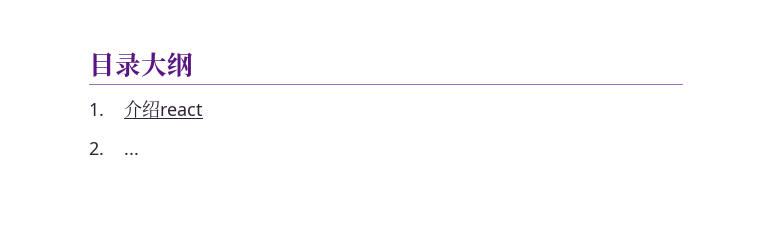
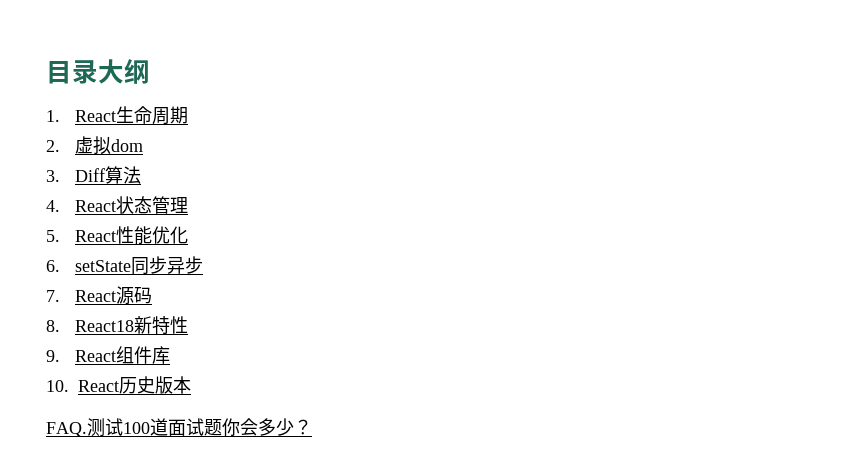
[123,100,203,118] [89,142,139,155] 介绍react // 2. ... -> [75,106,189,125] [46,136,144,155] [46,166,142,184] [46,196,189,214] [46,226,189,245] [46,256,204,275] [46,286,153,305] [46,316,189,334] [46,346,171,364] [46,376,191,394] [46,418,312,437] React生命周期 // 2.虚拟dom // 3. Diff算法 // 4. React状态管理 // 5. React性能优化 // 6. setState同步异步 // 7. React源码 // 8. React18新特性 // 9. React组件库 // 10. React历史版本 // FAQ.测试100道面试题你会多少？

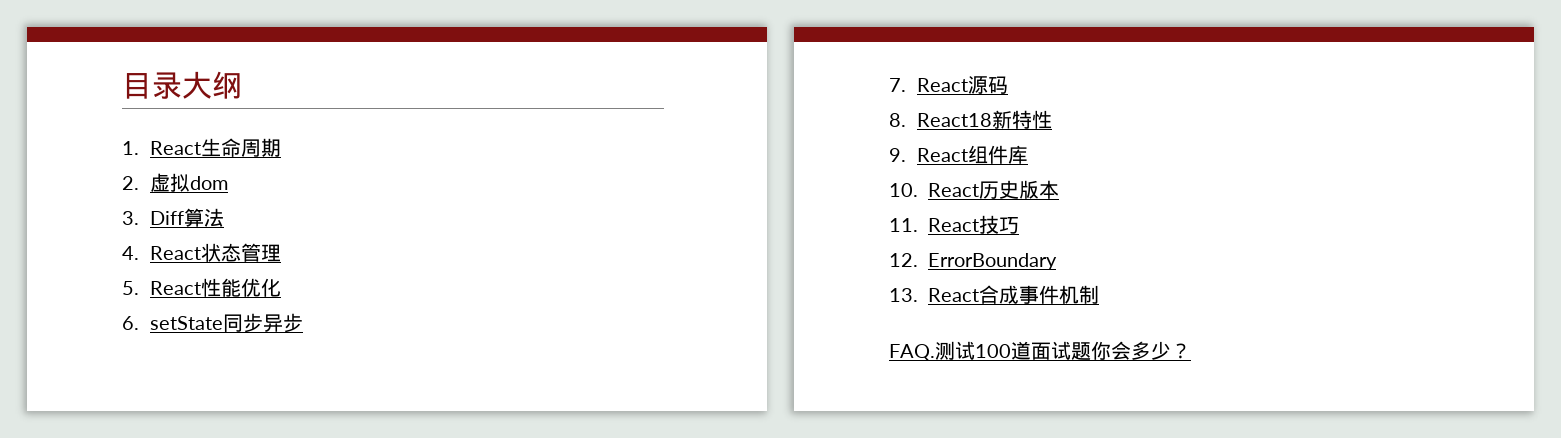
(191, 385) none -> [889,215,1019,234] [889,253,1057,270] [889,285,1099,304] // 11. React技巧 // 12. ErrorBoundary // 13. React合成事件机制

